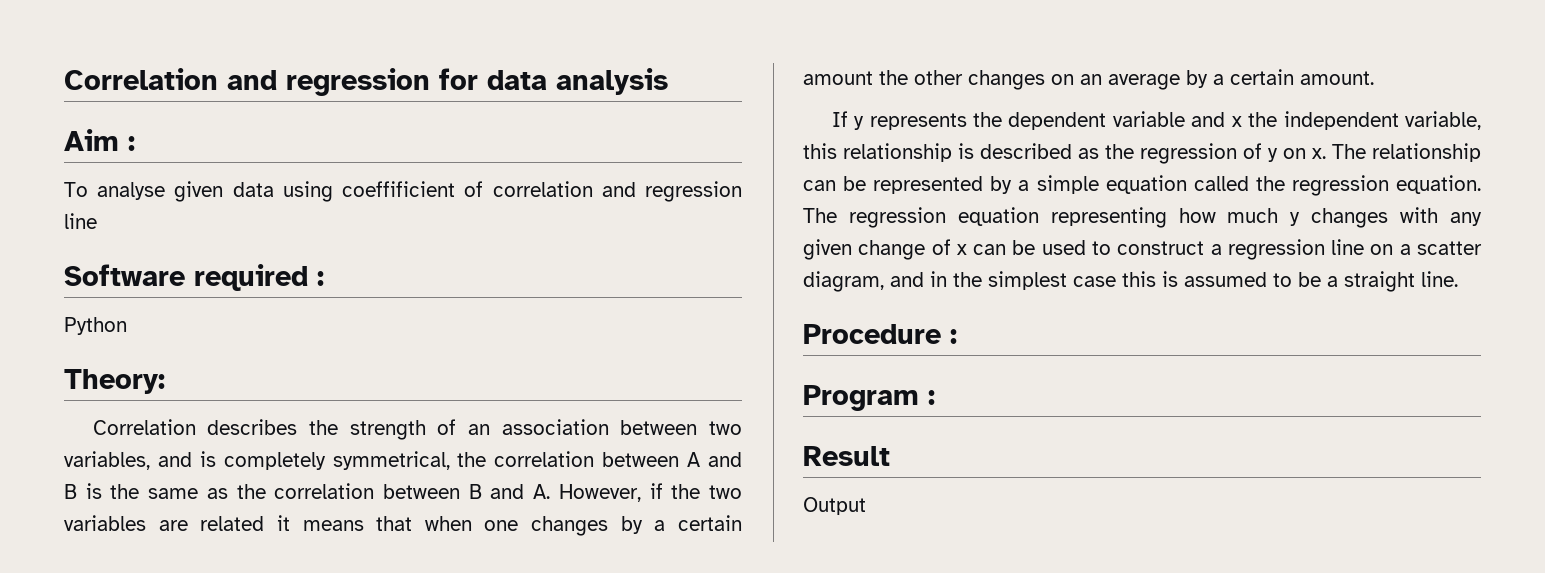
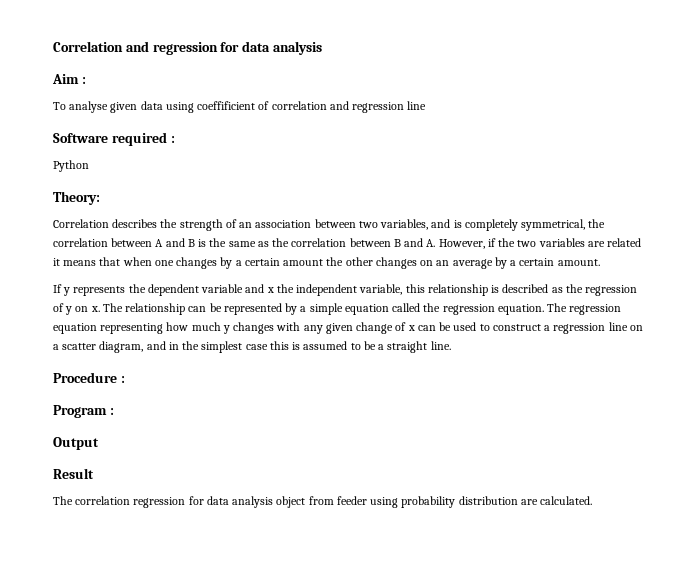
(935, 397) none -> [53,437,99,450] // Output
[803,497,866,515] Output -> [53,496,593,508] The correlation regression for data analysis object from feeder using probability distribution are calculated.

